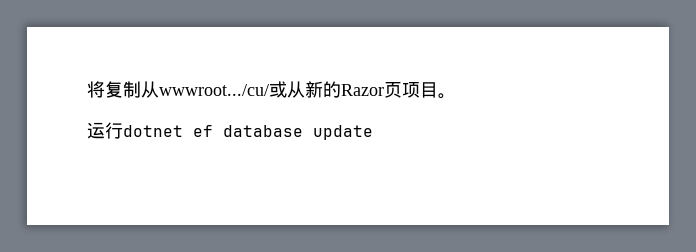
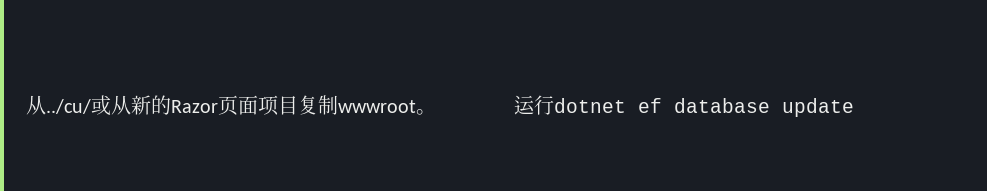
[87,81,269,98] 将复制从wwwroot.../cu/ -> [26,95,91,115] 从../cu/
[402,82,438,98] 项目 -> [238,95,416,116] 面项目复制wwwroot

